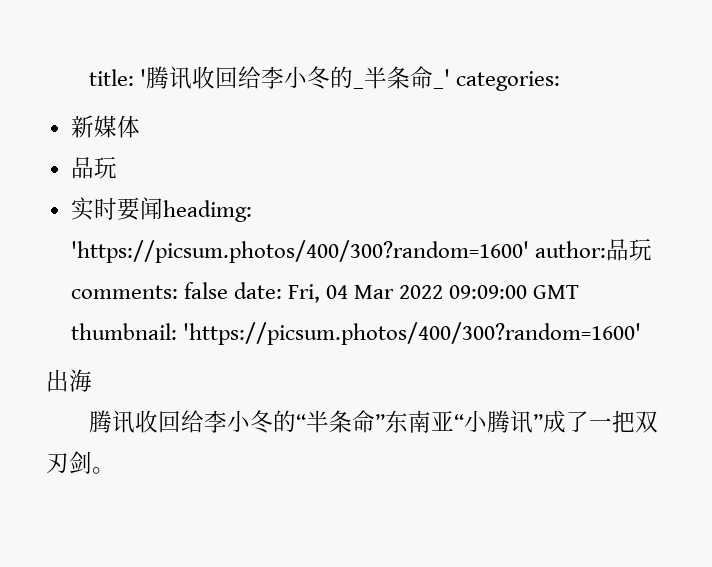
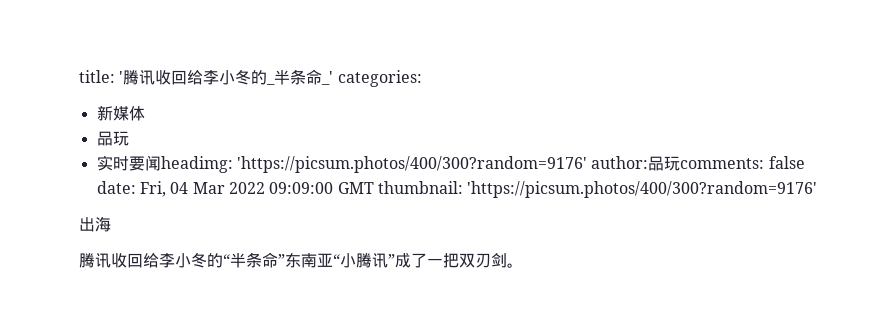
[70,240,529,263] 'https://picsum.photos/400/300?random=1600' -> [236,156,587,173] 'https://picsum.photos/400/300?random=9176'
[182,322,641,345] 'https://picsum.photos/400/300?random=1600' -> [467,181,818,198] 'https://picsum.photos/400/300?random=9176'

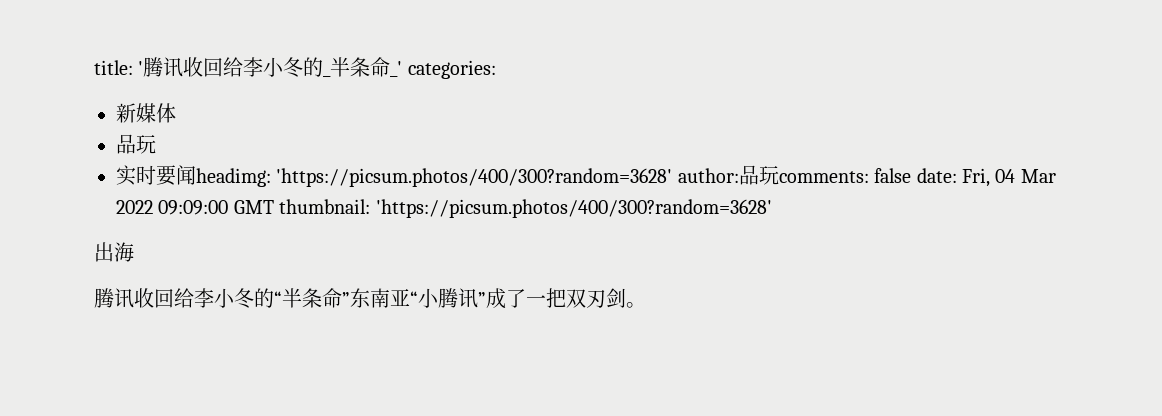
[236,156,587,173] 'https://picsum.photos/400/300?random=9176' -> [276,168,673,187] 'https://picsum.photos/400/300?random=3628'
[467,181,818,198] 'https://picsum.photos/400/300?random=9176' -> [375,199,772,218] 'https://picsum.photos/400/300?random=3628'

